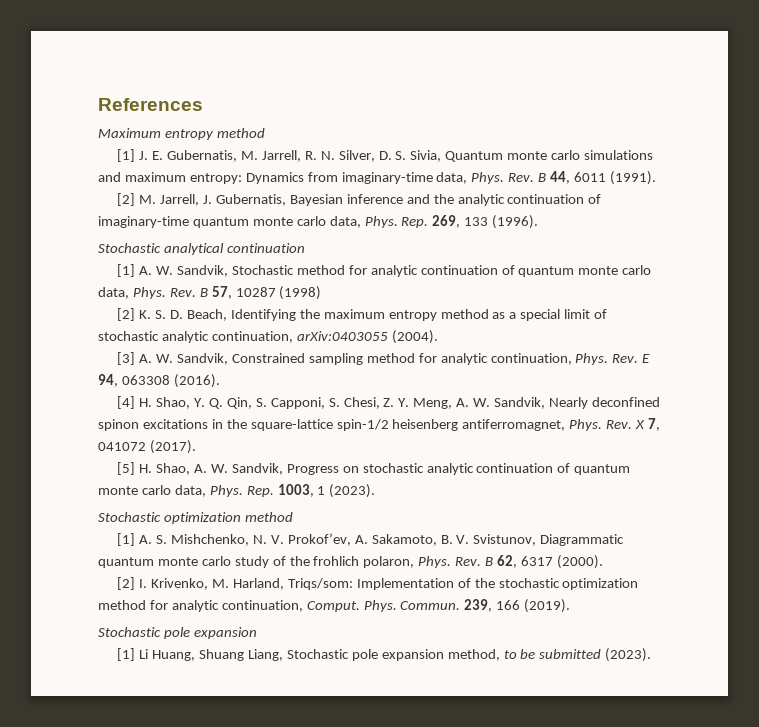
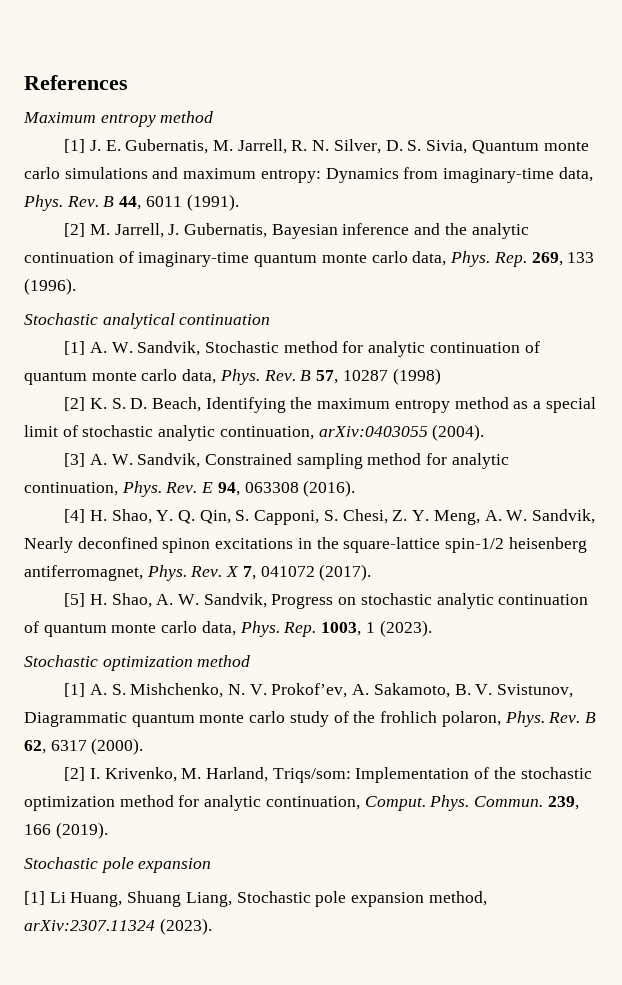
[503,649,602,659] to be submitted -> [24,920,155,931] arXiv:2307.11324

